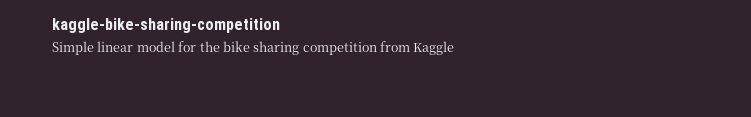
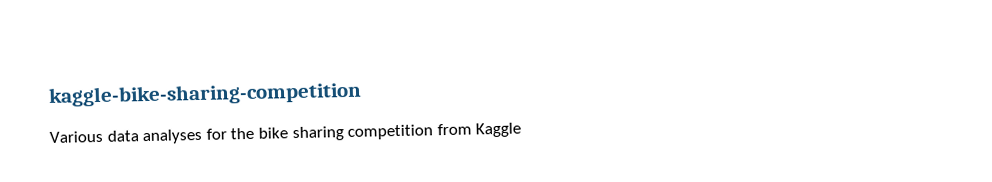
[52,41,175,55] Simple linear model -> [49,128,203,145] Various data analyses

